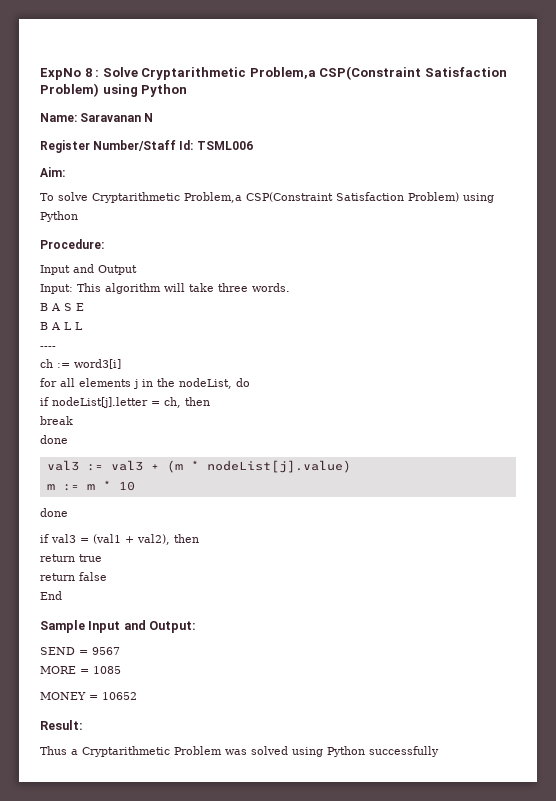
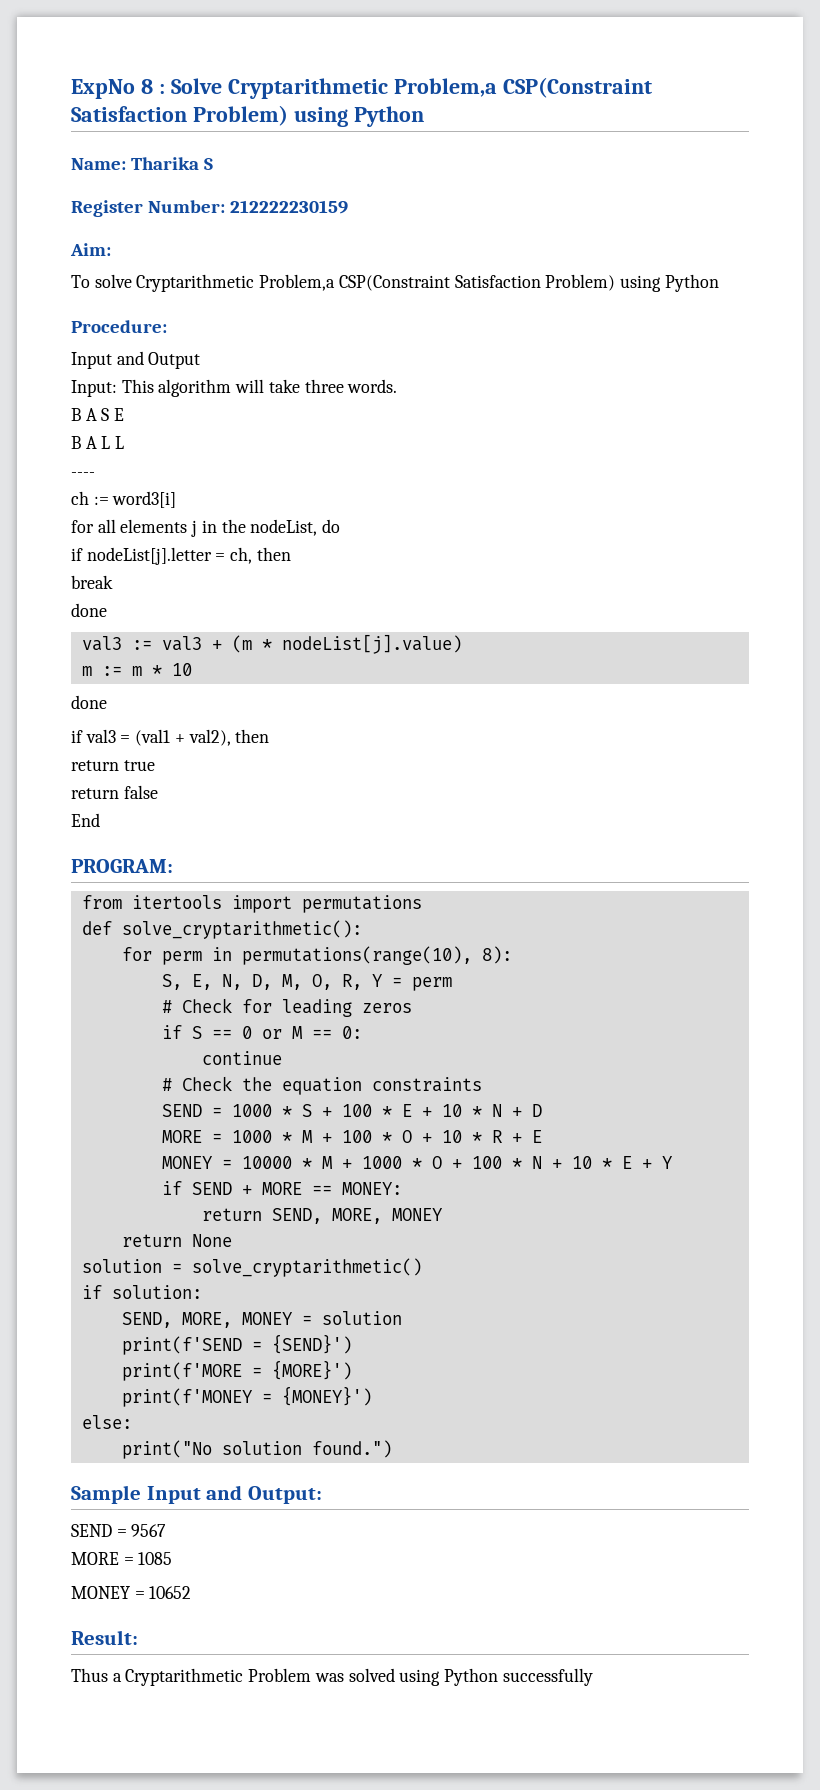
[80,113,154,122] Saravanan N -> [131,157,214,170] Tharika S
[93,140,253,151] Number/Staff Id: TSML006 -> [148,200,349,214] Number: 212222230159
(62, 595) none -> [71,859,173,873] [81,895,422,913] [81,920,362,939] [121,946,512,965] [161,974,452,991] [161,998,412,1017] [161,1025,362,1039] [201,1051,282,1065] [161,1076,482,1095] [161,1104,542,1117] [161,1130,542,1143] [161,1156,673,1169] [161,1181,402,1195] [201,1208,443,1224] [121,1234,232,1247] [81,1258,422,1277] [81,1285,202,1299] [121,1311,402,1328] [121,1334,352,1355] [121,1360,352,1381] [121,1386,372,1407] [81,1415,132,1429] [121,1440,392,1459] // PROGRAM: // from itertools import permutations // def solve_cryptarithmetic(): // for perm in permutations(range(10), 8): // S, E, N, D, M, O, R, Y = perm // # Check for leading zeros // if S == 0 or M == 0: // continue // # Check the equation constraints // SEND = 1000 * S + 100 * E + 10 * N + D // MORE = 1000 * M + 100 * O + 10 * R + E // MONEY = 10000 * M + 1000 * O + 100 * N + 10 * E + Y // if SEND + MORE == MONEY: // return SEND, MORE, MONEY // return None // solution = solve_cryptarithmetic() // if solution: // SEND, MORE, MONEY = solution // print(f'SEND = {SEND}') // print(f'MORE = {MORE}') // print(f'MONEY = {MONEY}') // else: // print("No solution found.")

